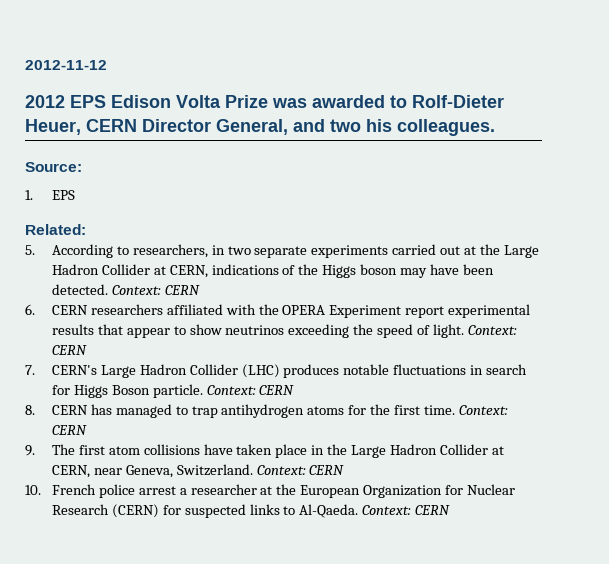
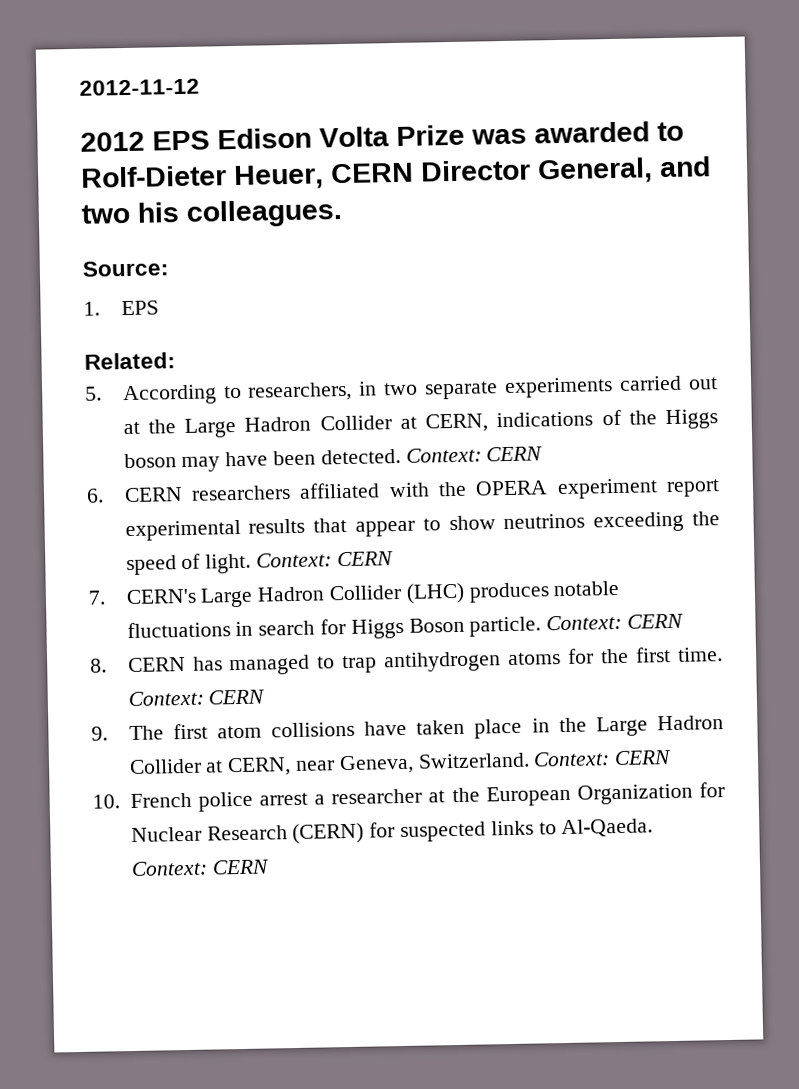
[329,305,402,318] Experiment -> [556,478,658,500] experiment

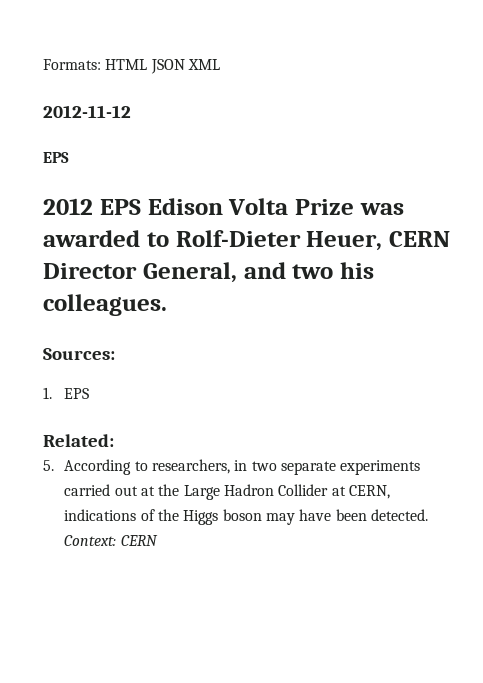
(79, 87) none -> [43,59,220,74] Formats: HTML JSON XML //
(200, 87) none -> [43,152,69,163] // EPS
[82,260,169,277] Source: -> [43,348,115,360] Sources:
[86,478,721,503] [124,511,720,542] [125,551,394,576] [88,580,620,608] [126,613,685,639] [90,646,723,676] [127,689,266,707] [91,715,724,741] [128,749,673,777] [92,782,726,812] [130,818,654,845] [130,859,270,877] // 6. CERN researchers affiliated with the OPERA experiment report experimental results that appear to show neutrinos exceeding the speed of light. Context: CERN // 7. CERN's Large Hadron Collider (LHC) produces notable fluctuations in search for Higgs Boson particle. Context: CERN // 8. CERN has managed to trap antihydrogen atoms for the first time. Context: CERN // 9. The first atom collisions have taken place in the Large Hadron Collider at CERN, near Geneva, Switzerland. Context: CERN // 10. French police arrest a researcher at the European Organization for Nuclear Research (CERN) for suspected links to Al-Qaeda. Context: CERN -> (158, 540) none

